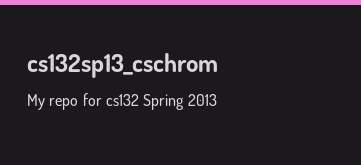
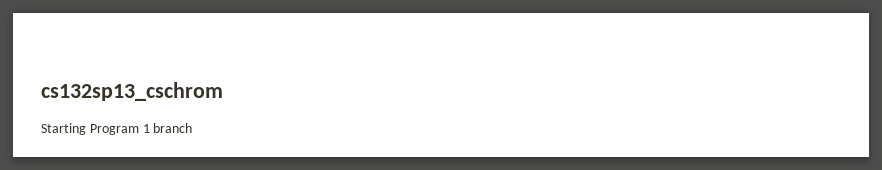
[27,93,217,110] My repo for cs132 Spring 2013 -> [41,123,193,135] Starting Program 1 branch

